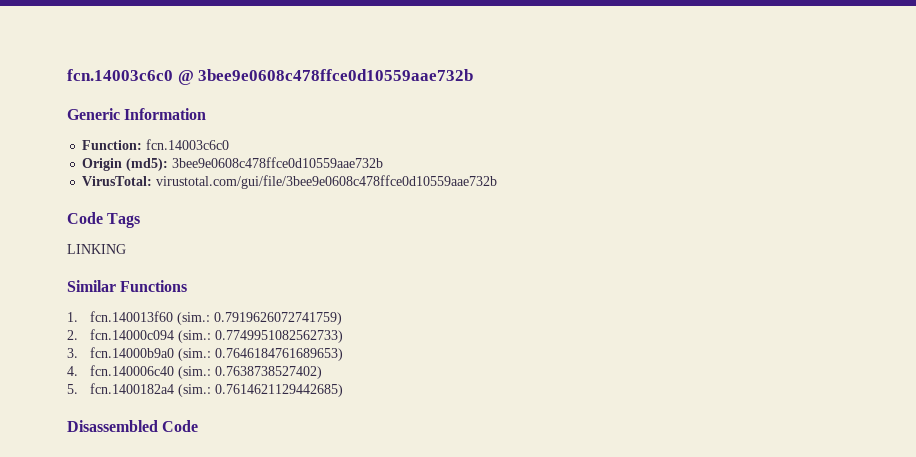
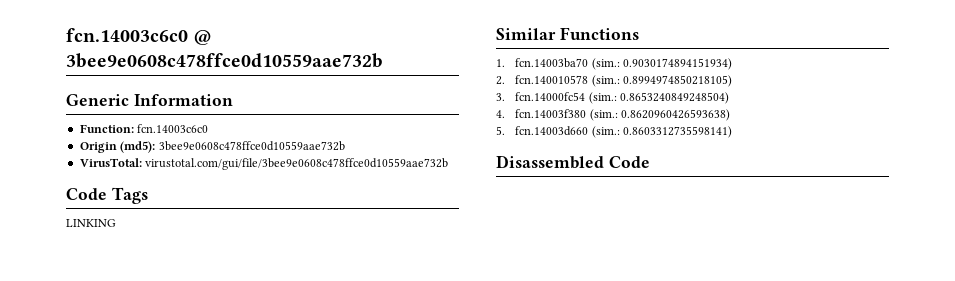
[90,311,343,325] [67,329,344,343] [67,347,344,361] [67,365,323,379] [67,383,344,397] fcn.140013f60 (sim.: 0.7919626072741759) // 2. fcn.14000c094 (sim.: 0.7749951082562733) // 3. fcn.14000b9a0 (sim.: 0.7646184761689653) // 4. fcn.140006c40 (sim.: 0.7638738527402) // 5. fcn.1400182a4 (sim.: 0.7614621129442685) -> [515,58,732,70] [496,75,732,87] [496,92,729,104] [496,109,730,121] [496,126,732,138] fcn.14003ba70 (sim.: 0.9030174894151934) // 2. fcn.140010578 (sim.: 0.8994974850218105) // 3. fcn.14000fc54 (sim.: 0.8653240849248504) // 4. fcn.14003f380 (sim.: 0.8620960426593638) // 5. fcn.14003d660 (sim.: 0.8603312735598141)

